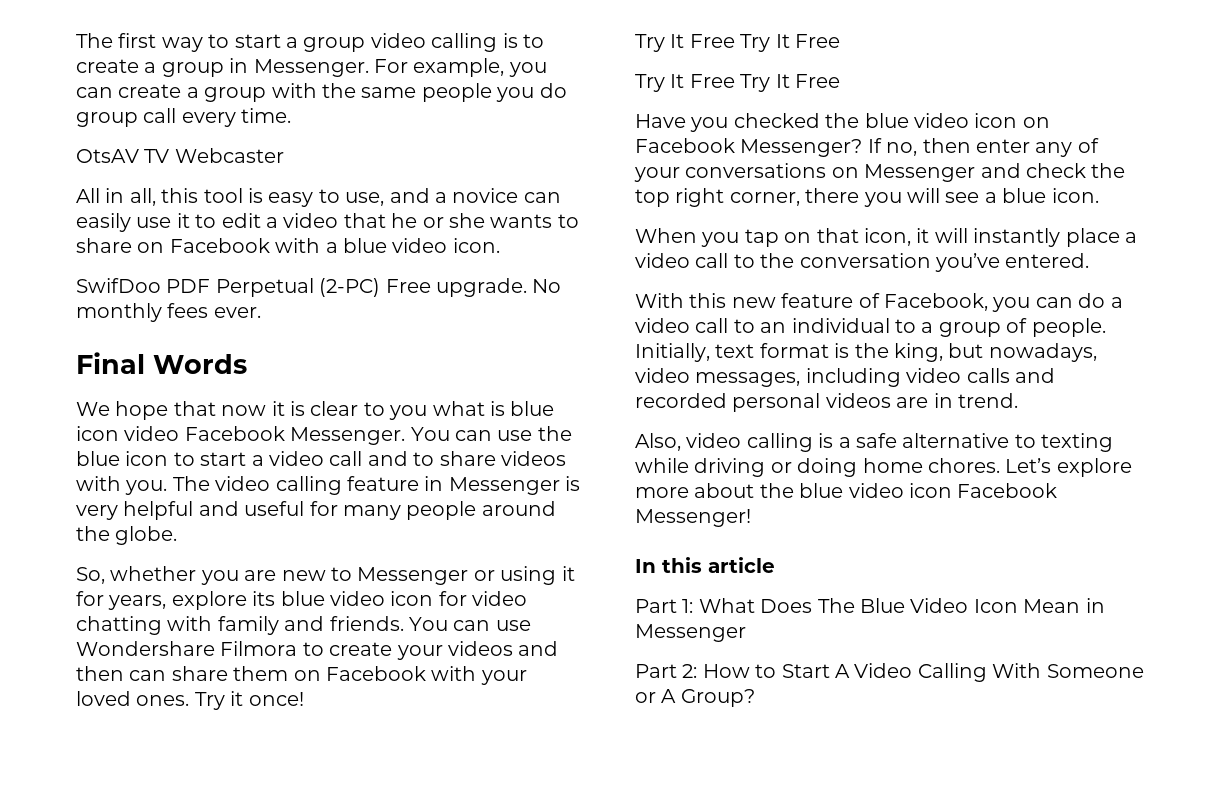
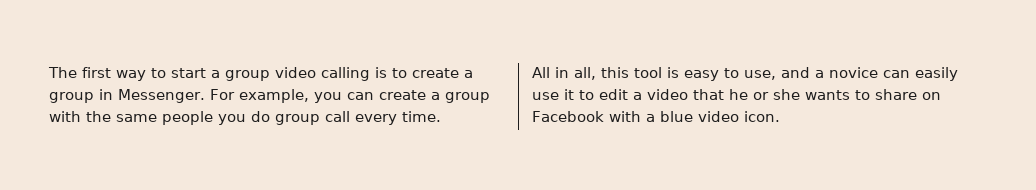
[76,148,284,163] // OtsAV TV Webcaster -> (441, 116) none
[76,278,562,297] [76,303,261,322] [76,352,247,374] [76,401,555,420] [76,426,572,445] [76,451,566,466] [76,476,581,495] [76,501,556,520] [76,526,178,545] [76,566,575,585] [76,591,528,610] [76,616,531,635] [76,641,559,660] [76,666,527,685] [76,691,304,710] [635,34,840,52] [635,74,840,92] [635,113,1050,132] [635,138,1099,157] [634,163,1126,182] [635,188,1099,207] [635,228,1137,247] [635,253,1090,272] [635,293,1123,312] [635,318,1106,337] [635,343,1097,362] [635,368,1055,387] [635,393,1018,412] [635,433,1114,452] [635,458,1132,477] [635,483,1058,498] [635,509,751,527] [635,557,775,573] [635,598,1105,613] [635,624,746,642] [635,663,1144,682] [635,689,755,707] // SwifDoo PDF Perpetual (2-PC) Free upgrade. No monthly fees ever. // Final Words // We hope that now it is clear to you what is blue icon video Facebook Messenger. You can use the blue icon to start a video call and to share videos with you. The video calling feature in Messenger is very helpful and useful for many people around the globe. // So, whether you are new to Messenger or using it for years, explore its blue video icon for video chatting with family and friends. You can use Wondershare Filmora to create your videos and then can share them on Facebook with your loved ones. Try it once! // Try It Free Try It Free // Try It Free Try It Free // Have you checked the blue video icon on Facebook Messenger? If no, then enter any of your conversations on Messenger and check the top right corner, there you will see a blue icon. // When you tap on that icon, it will instantly place a video call to the conversation you’ve entered. // With this new feature of Facebook, you can do a video call to an individual to a group of people. Initially, text format is the king, but nowadays, video messages, including video calls and recorded personal videos are in trend. // Also, video calling is a safe alternative to texting while driving or doing home chores. Let’s explore more about the blue video icon Facebook Messenger! // In this article // Part 1: What Does The Blue Video Icon Mean in Messenger // Part 2: How to Start A Video Calling With Someone or A Group? -> (780, 116) none

